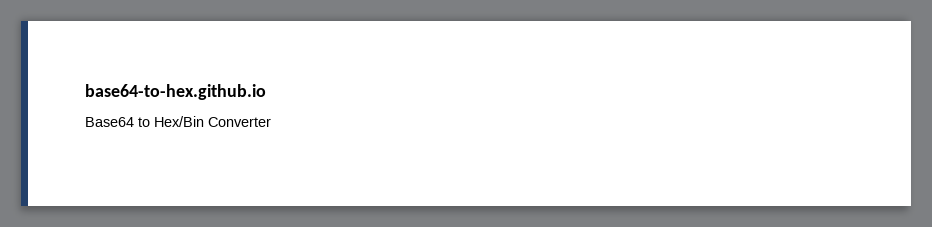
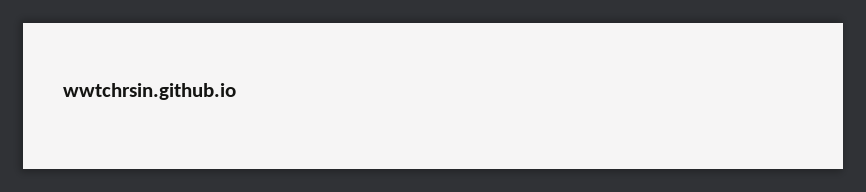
[85,84,266,100] [85,116,271,127] base64-to-hex.github.io // Base64 to Hex/Bin Converter -> [63,83,236,100] wwtchrsin.github.io

